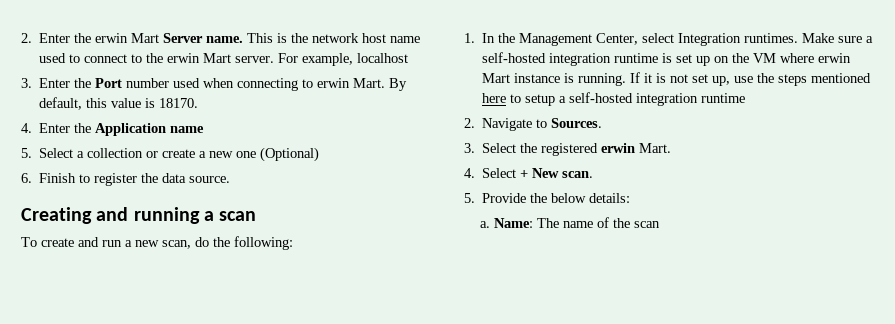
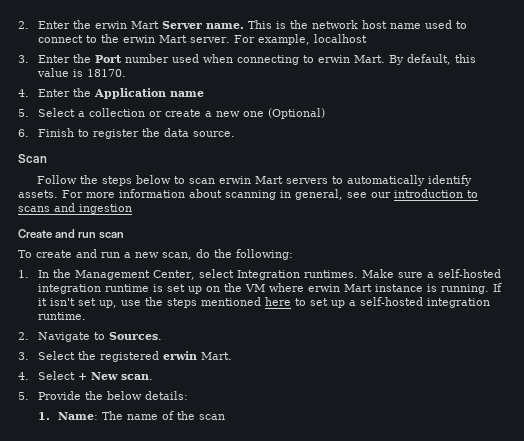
[21,207,214,224] Creating and running a -> [18,154,47,163] [36,175,472,186] [18,189,478,200] [18,203,132,214] [18,229,97,238] Scan // Follow the steps below to scan erwin Mart servers to automatically identify assets. For more information about scanning in general, see our introduction to scans and ingestion // Create and run
[656,73,689,83] is not -> [49,298,75,306] isn't
[525,92,746,106] setup a self-hosted integration runtime -> [309,297,490,308] [37,312,86,320] set up a self-hosted integration runtime.
[480,221,491,228] a. -> [37,412,50,420] 1.

